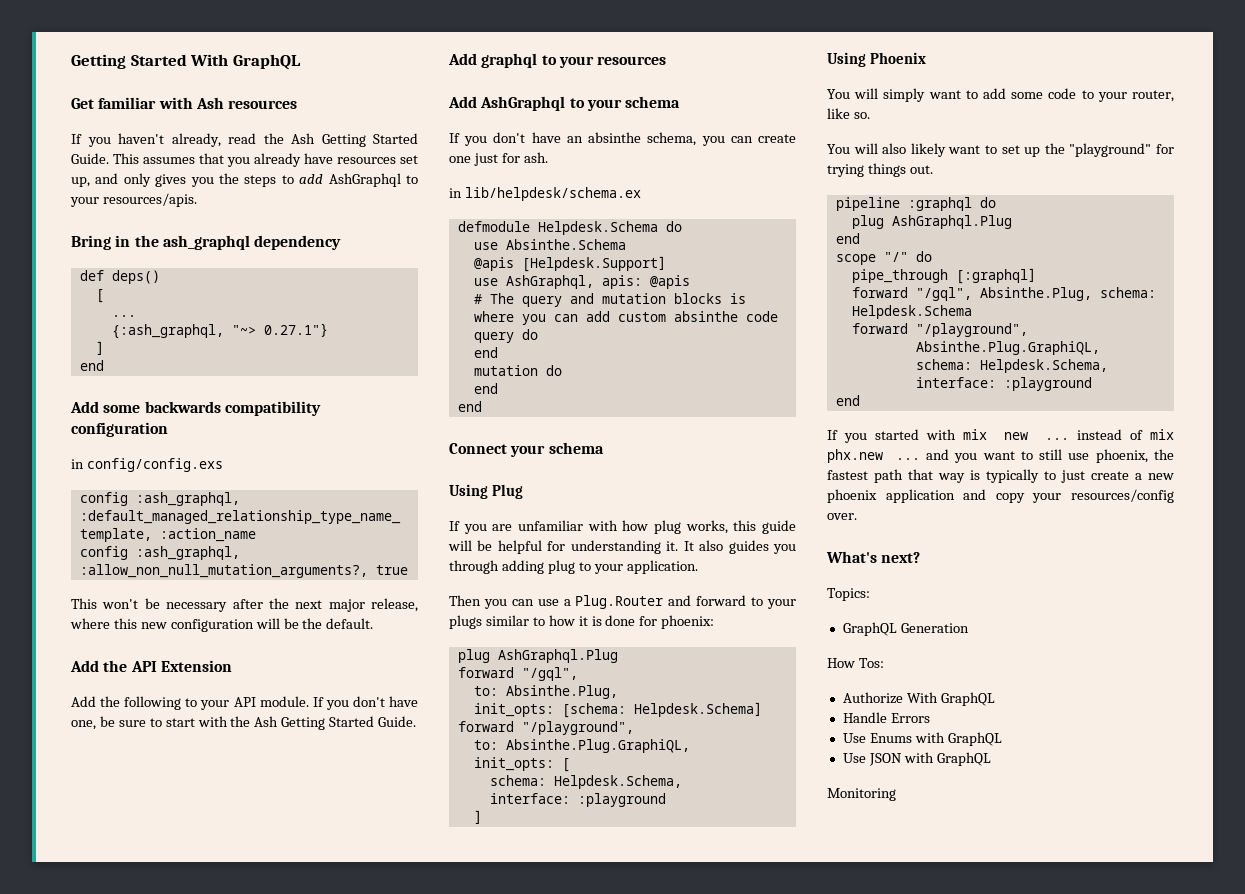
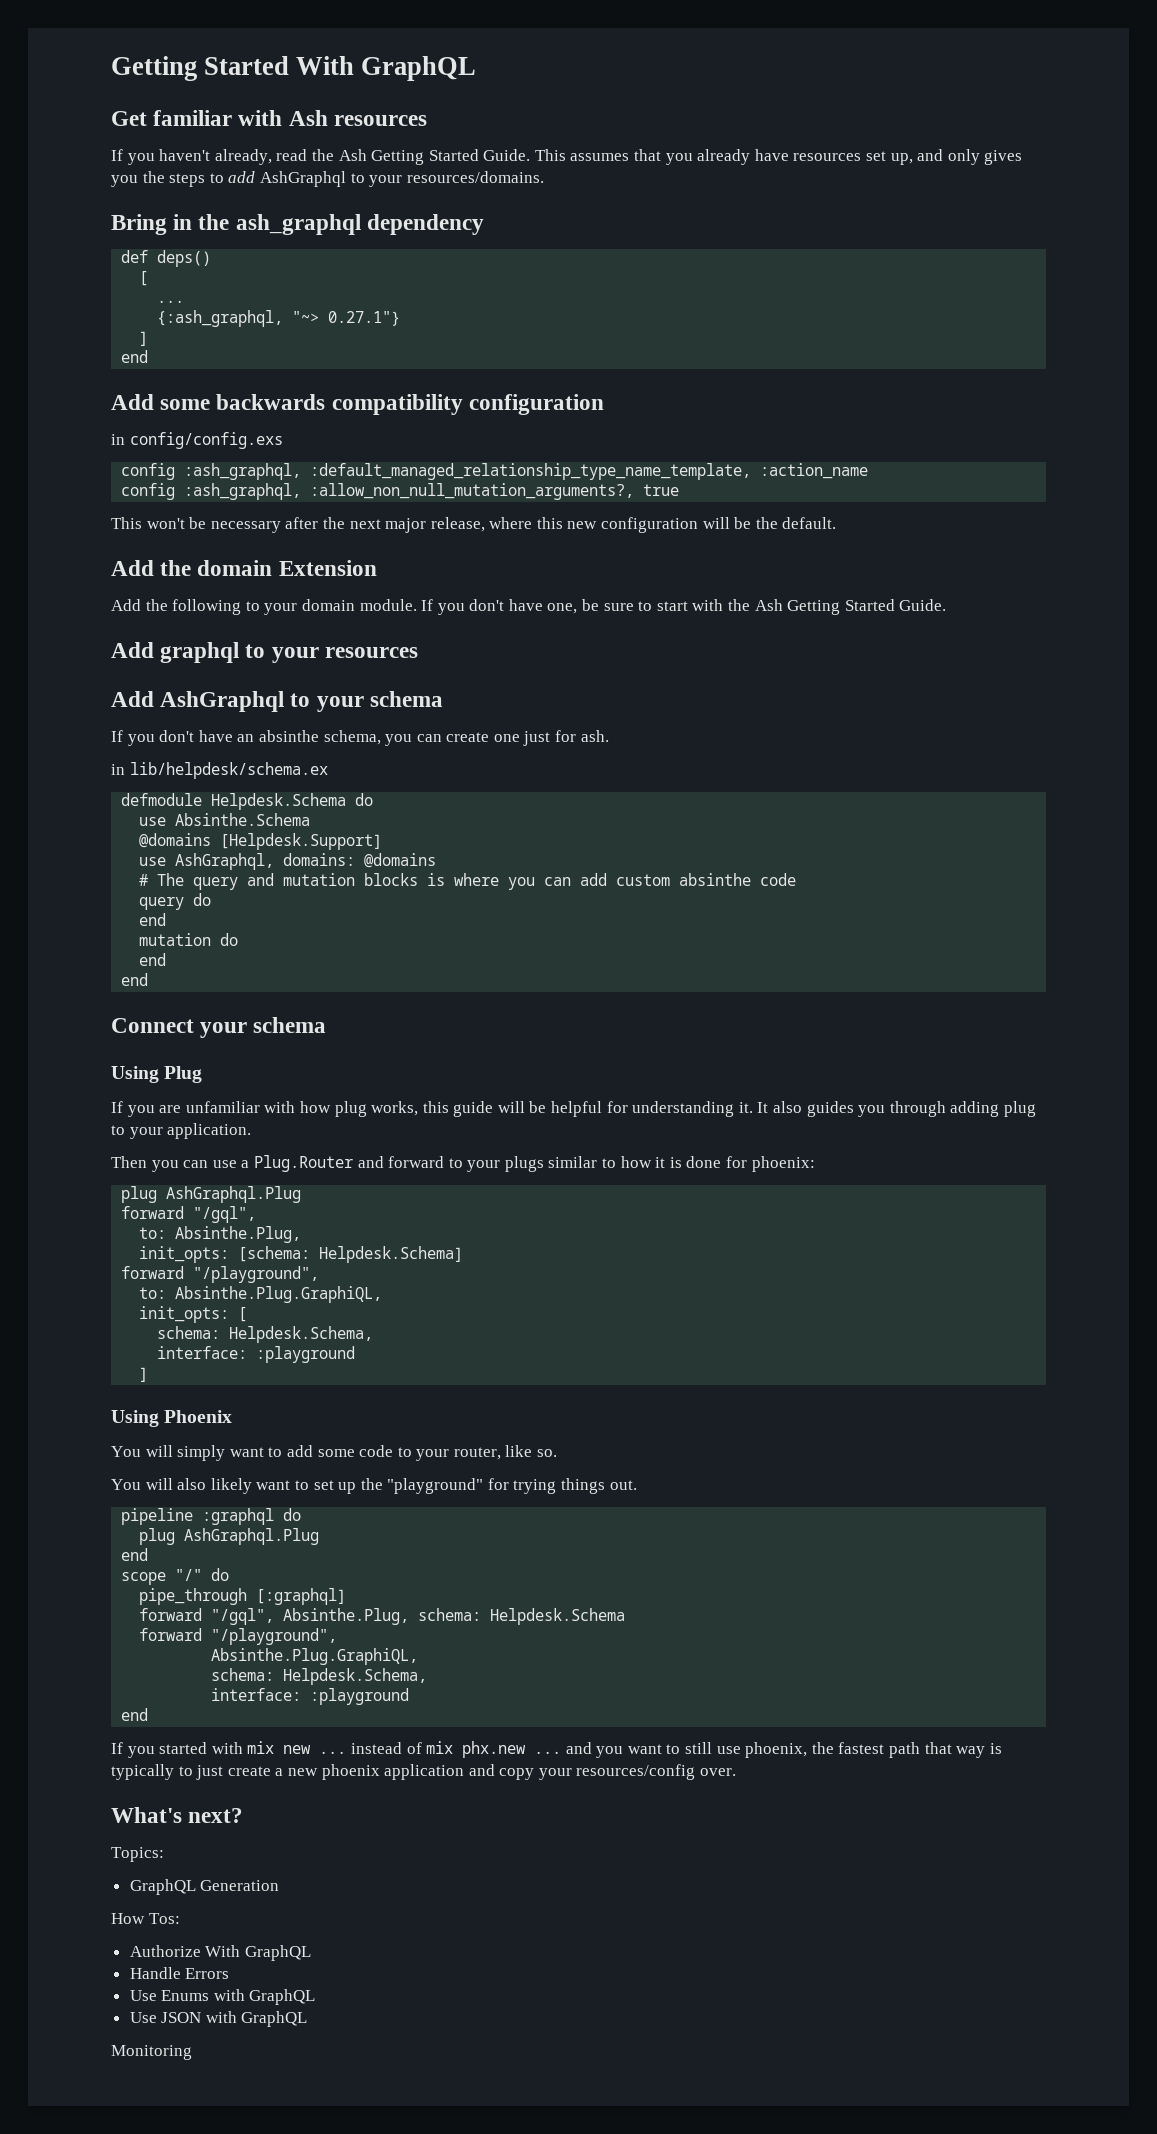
[102,193,197,207] resources/apis. -> [406,171,544,183] resources/domains.
[130,661,157,672] API -> [197,560,273,576] domain
[233,697,256,707] API -> [301,599,355,611] domain
[473,257,514,271] @apis -> [139,833,212,848] @domains
[601,275,690,289] apis: @apis -> [283,853,437,868] domains: @domains

